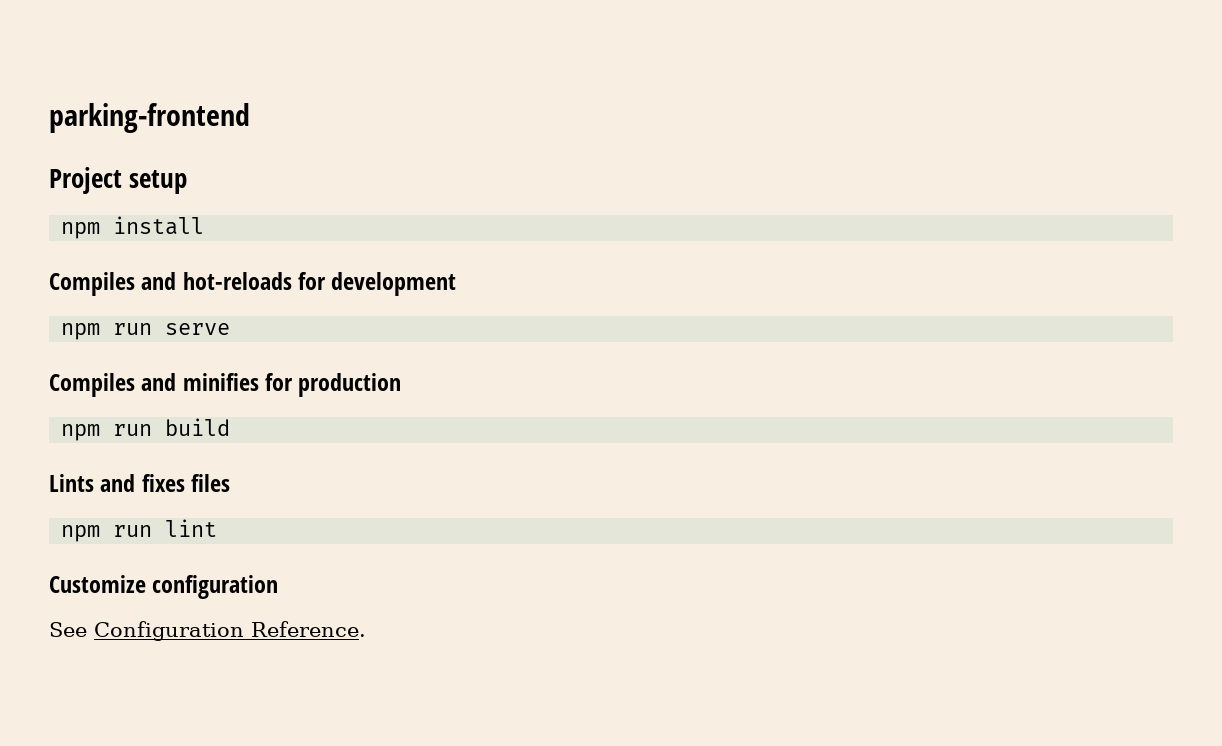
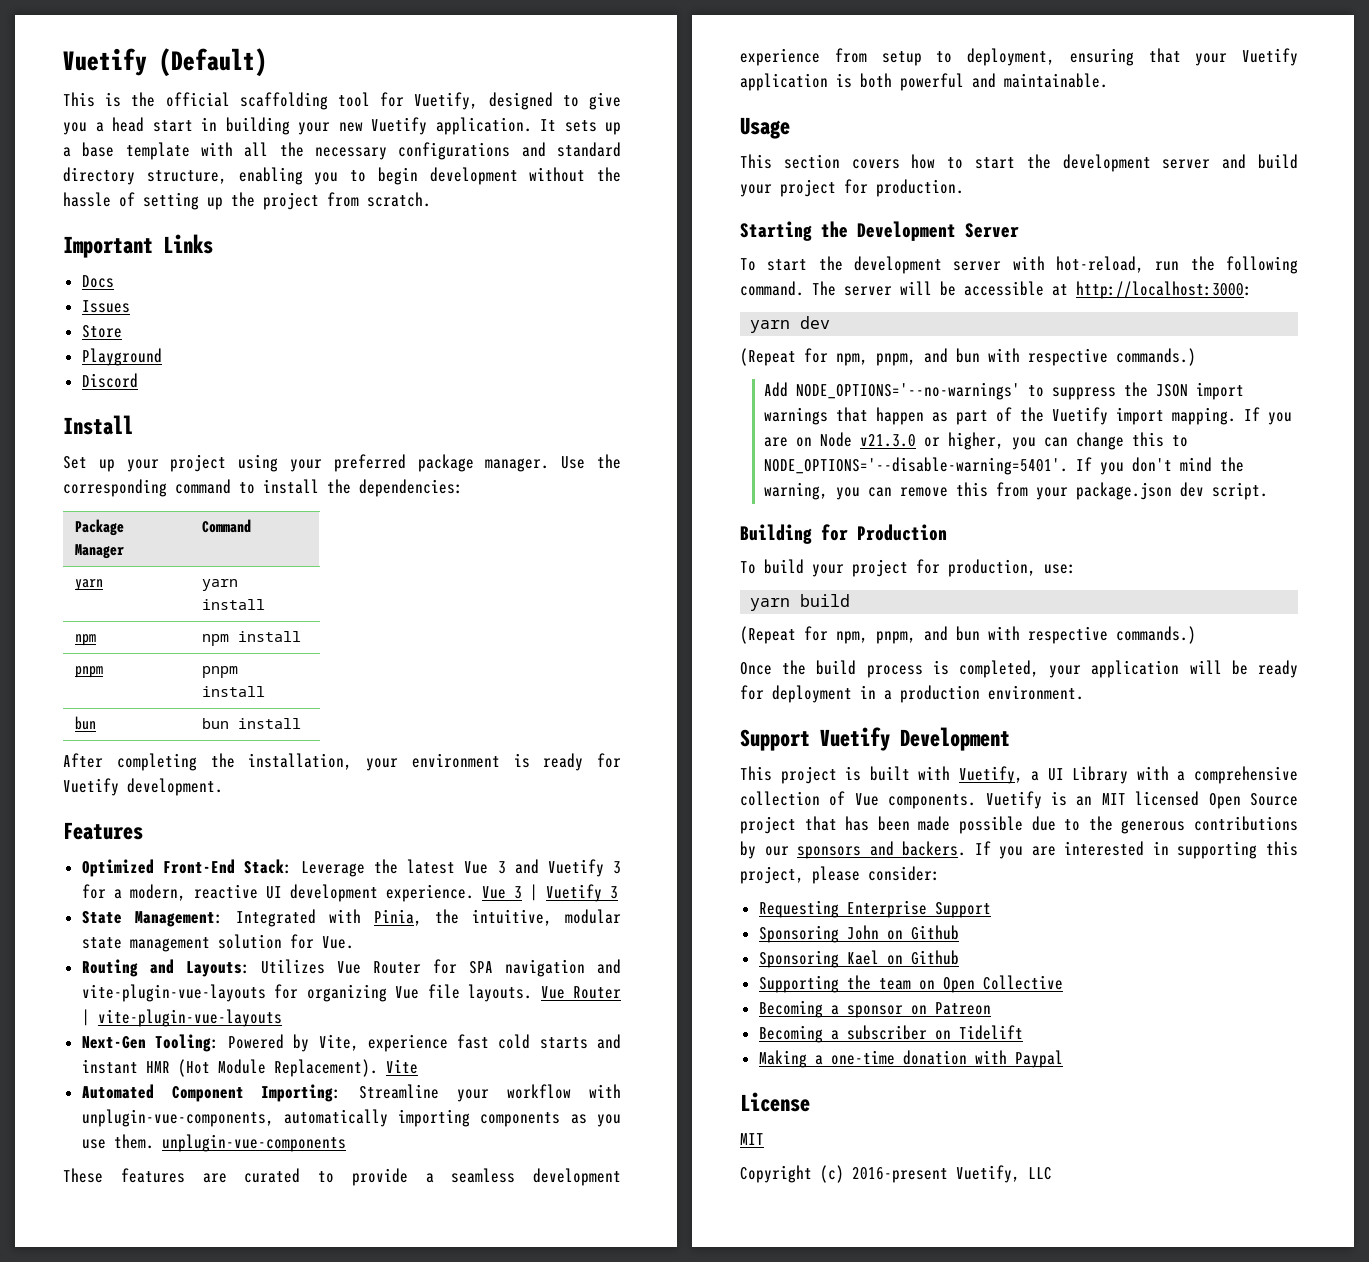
[49,103,250,133] [49,167,188,194] [61,216,205,239] [49,272,457,296] [61,323,231,340] [49,373,402,397] [61,418,231,441] [49,474,231,492] [61,519,218,542] [49,575,279,599] [49,621,366,641] parking-frontend // Project setup // npm install // Compiles and hot-reloads for development // npm run serve // Compiles and minifies for production // npm run build // Lints and fixes files // npm run lint // Customize configuration // See Configuration Reference. -> [63,48,267,77] [63,92,621,110] [63,117,621,135] [63,142,621,160] [63,167,621,185] [63,192,431,210] [63,234,213,258] [81,275,114,288] [81,300,130,313] [81,325,122,338] [81,348,162,366] [81,373,138,388] [63,415,133,435] [63,454,621,472] [63,479,463,497] [74,519,124,536] [74,544,124,559] [201,519,251,533] [74,579,103,591] [201,579,238,591] [201,599,265,610] [74,634,96,646] [201,631,301,646] [74,666,103,678] [201,666,238,678] [201,686,265,697] [74,716,96,730] [201,718,301,729] [63,753,621,771] [63,778,223,796] [63,822,143,840] [81,859,621,877] [81,884,618,902] [81,909,621,927] [81,934,354,952] [81,959,621,977] [81,984,621,1002] [81,1009,282,1027] [81,1034,621,1052] [81,1059,418,1077] [81,1084,621,1102] [81,1109,621,1127] [81,1134,346,1152] [63,1168,621,1186] [740,48,1298,66] [740,73,1108,91] [740,117,790,139] [740,154,1298,172] [740,179,964,197] [740,221,1019,241] [740,256,1298,274] [740,281,1252,299] [750,316,831,333] [740,348,1196,366] [764,382,1245,400] [764,407,1293,425] [764,432,1189,450] [764,457,1245,475] [764,482,1269,500] [740,524,947,544] [740,559,1076,577] [750,594,851,611] [740,626,1196,644] [740,660,1298,678] [740,685,1084,703] [740,727,1010,751] [740,766,1298,784] [740,791,1298,809] [740,816,1298,834] [740,841,1298,859] [740,866,940,884] [758,900,991,918] [758,925,959,943] [758,950,959,968] [758,975,1063,993] [758,1000,991,1018] [758,1025,1023,1043] [758,1050,1063,1068] [740,1092,810,1112] [740,1133,764,1145] [740,1165,1052,1183] Vuetify (Default) // This is the official scaffolding tool for Vuetify, designed to give you a head start in building your new Vuetify application. It sets up a base template with all the necessary configurations and standard directory structure, enabling you to begin development without the hassle of setting up the project from scratch. // Important Links // Docs // Issues // Store // Playground // Discord // Install // Set up your project using your preferred package manager. Use the corresponding command to install the dependencies: // Package Manager | Command // yarn | yarn install // npm | npm install // pnpm | pnpm install // bun | bun install // After completing the installation, your environment is ready for Vuetify development. // Features // Optimized Front-End Stack: Leverage the latest Vue 3 and Vuetify 3 for a modern, reactive UI development experience. Vue 3 | Vuetify 3 // State Management: Integrated with Pinia, the intuitive, modular state management solution for Vue. // Routing and Layouts: Utilizes Vue Router for SPA navigation and vite-plugin-vue-layouts for organizing Vue file layouts. Vue Router | vite-plugin-vue-layouts // Next-Gen Tooling: Powered by Vite, experience fast cold starts and instant HMR (Hot Module Replacement). Vite // Automated Component Importing: Streamline your workflow with unplugin-vue-components, automatically importing components as you use them. unplugin-vue-components // These features are curated to provide a seamless development experience from setup to deployment, ensuring that your Vuetify application is both powerful and maintainable. // Usage // This section covers how to start the development server and build your project for production. // Starting the Development Server // To start the development server with hot-reload, run the following command. The server will be accessible at http://localhost:3000: // yarn dev // (Repeat for npm, pnpm, and bun with respective commands.) // Add NODE_OPTIONS='--no-warnings' to suppress the JSON import warnings that happen as part of the Vuetify import mapping. If you are on Node v21.3.0 or higher, you can change this to NODE_OPTIONS='--disable-warning=5401'. If you don't mind the warning, you can remove this from your package.json dev script. // Building for Production // To build your project for production, use: // yarn build // (Repeat for npm, pnpm, and bun with respective commands.) // Once the build process is completed, your application will be ready for deployment in a production environment. // Support Vuetify Development // This project is built with Vuetify, a UI Library with a comprehensive collection of Vue components. Vuetify is an MIT licensed Open Source project that has been made possible due to the generous contributions by our sponsors and backers. If you are interested in supporting this project, please consider: // Requesting Enterprise Support // Sponsoring John on Github // Sponsoring Kael on Github // Supporting the team on Open Collective // Becoming a sponsor on Patreon // Becoming a subscriber on Tidelift // Making a one-time donation with Paypal // License // MIT // Copyright (c) 2016-present Vuetify, LLC

